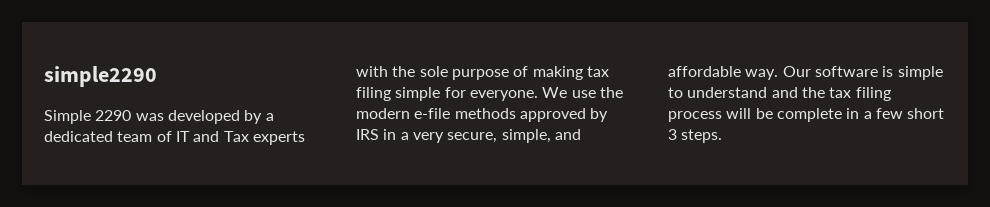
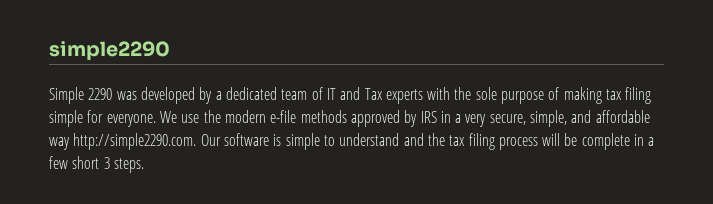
[745,69,779,80] way. -> [49,133,197,150] way http://simple2290.com.

